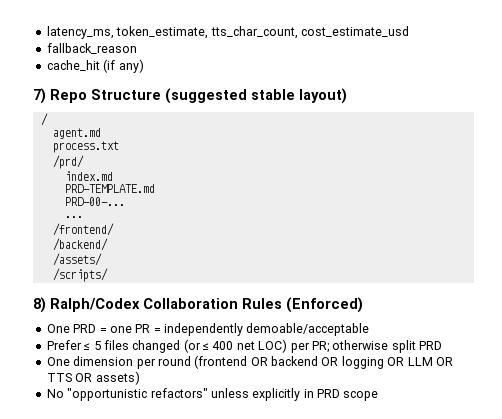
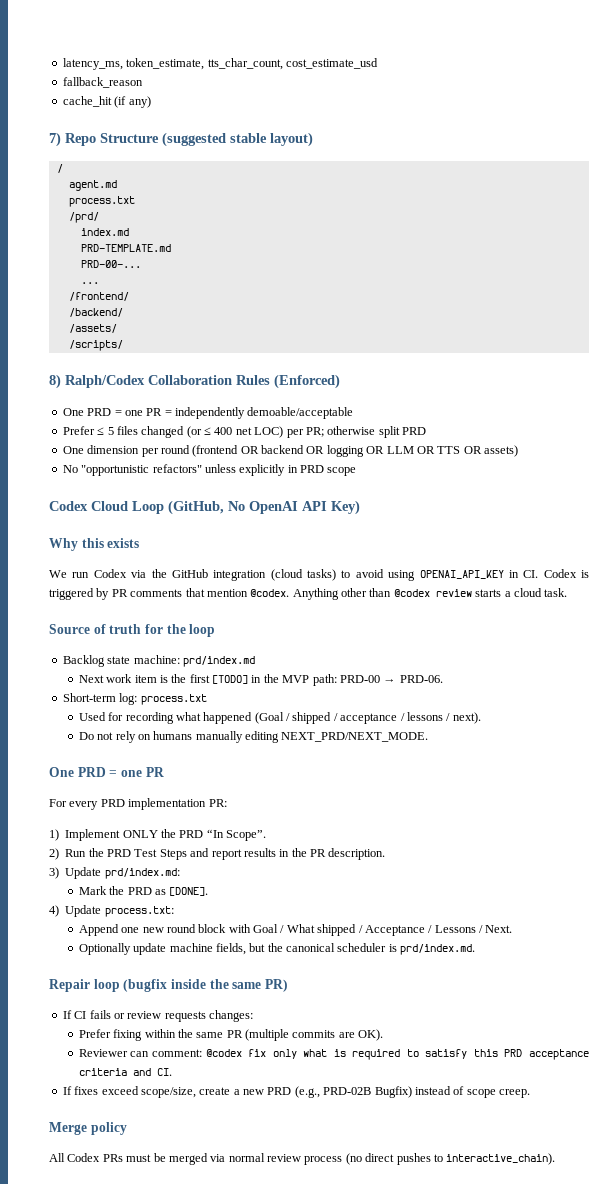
(379, 396) none -> [49,500,360,515] [49,538,140,551] [49,569,589,581] [49,588,568,600] [49,624,216,637] [62,655,255,667] [78,674,443,686] [62,693,207,705] [78,712,481,724] [78,731,429,743] [49,767,164,777] [49,798,227,810] [49,829,267,841] [49,848,386,860] [49,867,180,879] [78,886,209,896] [49,905,174,917] [78,924,513,936] [78,943,476,955] [49,979,288,992] [62,1010,253,1022] [78,1029,384,1041] [78,1049,589,1060] [78,1068,172,1076] [62,1086,530,1098] [49,1122,127,1135] [49,1153,556,1165] // Codex Cloud Loop (GitHub, No OpenAI API Key) // Why this exists // We run Codex via the GitHub integration (cloud tasks) to avoid using OPENAI_API_KEY in CI. Codex is triggered by PR comments that mention @codex. Anything other than @codex review starts a cloud task. // Source of truth for the loop // Backlog state machine: prd/index.md // Next work item is the first [TODO] in the MVP path: PRD-00 → PRD-06. // Short-term log: process.txt // Used for recording what happened (Goal / shipped / acceptance / lessons / next). // Do not rely on humans manually editing NEXT_PRD/NEXT_MODE. // One PRD = one PR // For every PRD implementation PR: // 1) Implement ONLY the PRD “In Scope”. // 2) Run the PRD Test Steps and report results in the PR description. // 3) Update prd/index.md: // Mark the PRD as [DONE]. // 4) Update process.txt: // Append one new round block with Goal / What shipped / Acceptance / Lessons / Next. // Optionally update machine fields, but the canonical scheduler is prd/index.md. // Repair loop (bugfix inside the same PR) // If CI fails or review requests changes: // Prefer fixing within the same PR (multiple commits are OK). // Reviewer can comment: @codex fix only what is required to satisfy this PRD acceptance criteria and CI. // If fixes exceed scope/size, create a new PRD (e.g., PRD-02B Bugfix) instead of scope creep. // Merge policy // All Codex PRs must be merged via normal review process (no direct pushes to interactive_chain).

